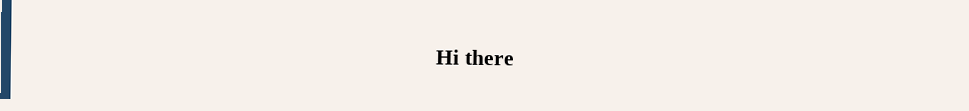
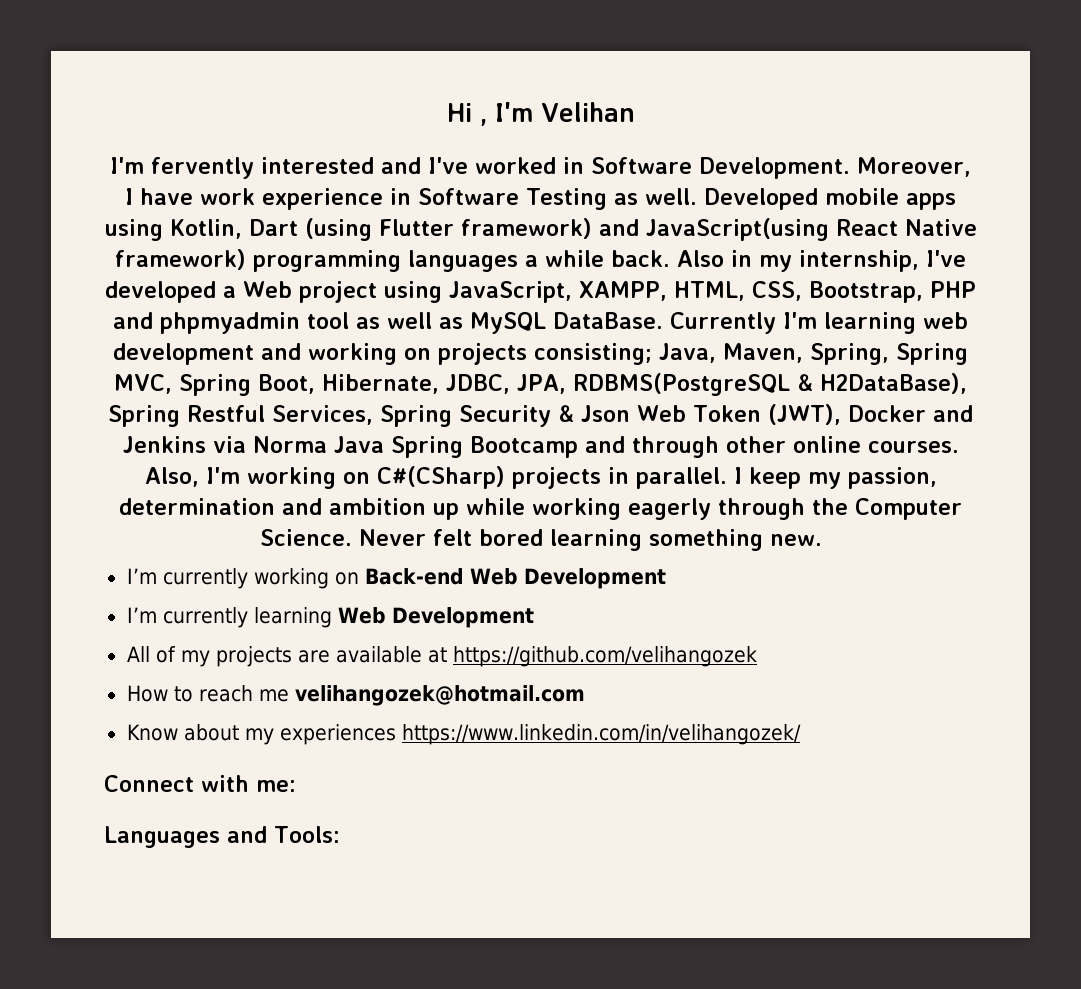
[463,49,515,66] there -> [479,102,635,126] [110,157,971,179] [124,188,957,210] [104,218,977,241] [115,249,966,272] [105,281,976,303] [113,312,968,334] [113,343,968,365] [114,373,967,396] [108,404,973,427] [122,436,959,458] [144,466,937,489] [119,498,962,520] [259,529,822,551] [126,568,666,589] [126,607,534,628] [126,646,757,667] [126,685,585,706] [126,724,801,745] [104,775,296,792] [104,826,340,848] , I'm Velihan // I'm fervently interested and I've worked in Software Development. Moreover, I have work experience in Software Testing as well. Developed mobile apps using Kotlin, Dart (using Flutter framework) and JavaScript(using React Native framework) programming languages a while back. Also in my internship, I've developed a Web project using JavaScript, XAMPP, HTML, CSS, Bootstrap, PHP and phpmyadmin tool as well as MySQL DataBase. Currently I'm learning web development and working on projects consisting; Java, Maven, Spring, Spring MVC, Spring Boot, Hibernate, JDBC, JPA, RDBMS(PostgreSQL & H2DataBase), Spring Restful Services, Spring Security & Json Web Token (JWT), Docker and Jenkins via Norma Java Spring Bootcamp and through other online courses. Also, I'm working on C#(CSharp) projects in parallel. I keep my passion, determination and ambition up while working eagerly through the Computer Science. Never felt bored learning something new. // I’m currently working on Back-end Web Development // I’m currently learning Web Development // All of my projects are available at https://github.com/velihangozek // How to reach me velihangozek@hotmail.com // Know about my experiences https://www.linkedin.com/in/velihangozek/ // Connect with me: // Languages and Tools:

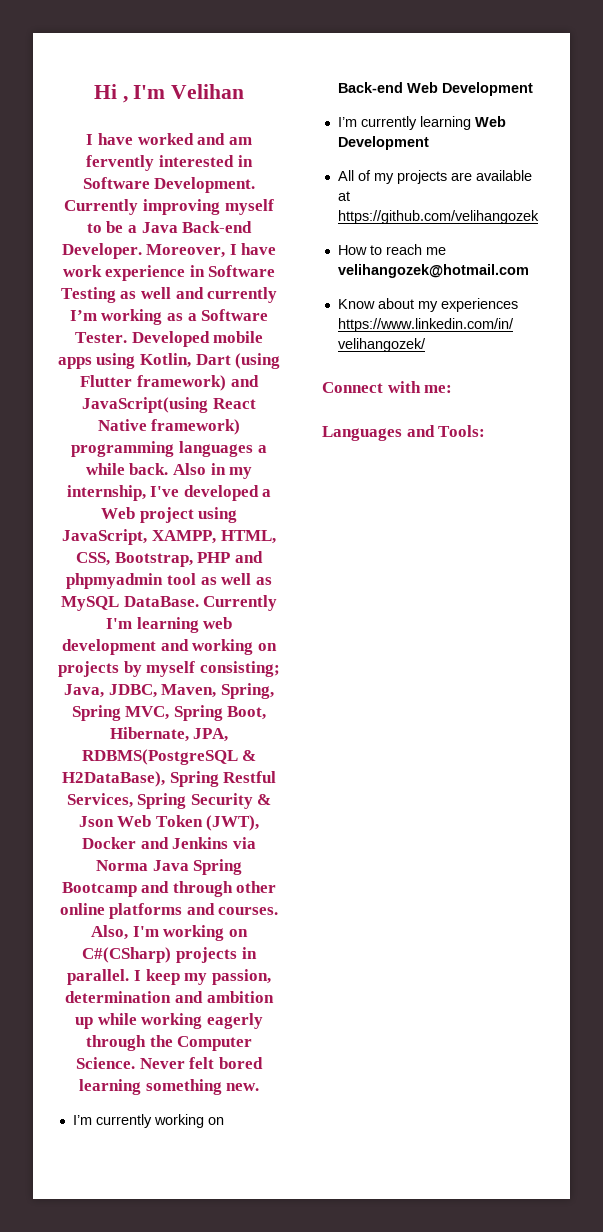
[110,157,850,179] I'm fervently interested and I've worked in Software Development. -> [86,133,252,145] [86,155,253,171] [82,177,256,193] [64,199,274,215] [86,221,253,233] [61,243,142,259] I have worked and am fervently interested in Software Development. Currently improving myself to be a Java Back-end Developer.
[645,188,698,205] well. -> [141,287,278,303] [69,309,269,325] [74,332,127,343] well and currently I’m working as a Software Tester.
(527, 354) none -> [123,661,196,677] by myself
(716, 353) none -> [108,684,157,698] JDBC,
[446,374,511,394] JDBC, -> (189, 734) none
(861, 444) none -> [109,903,215,919] platforms and

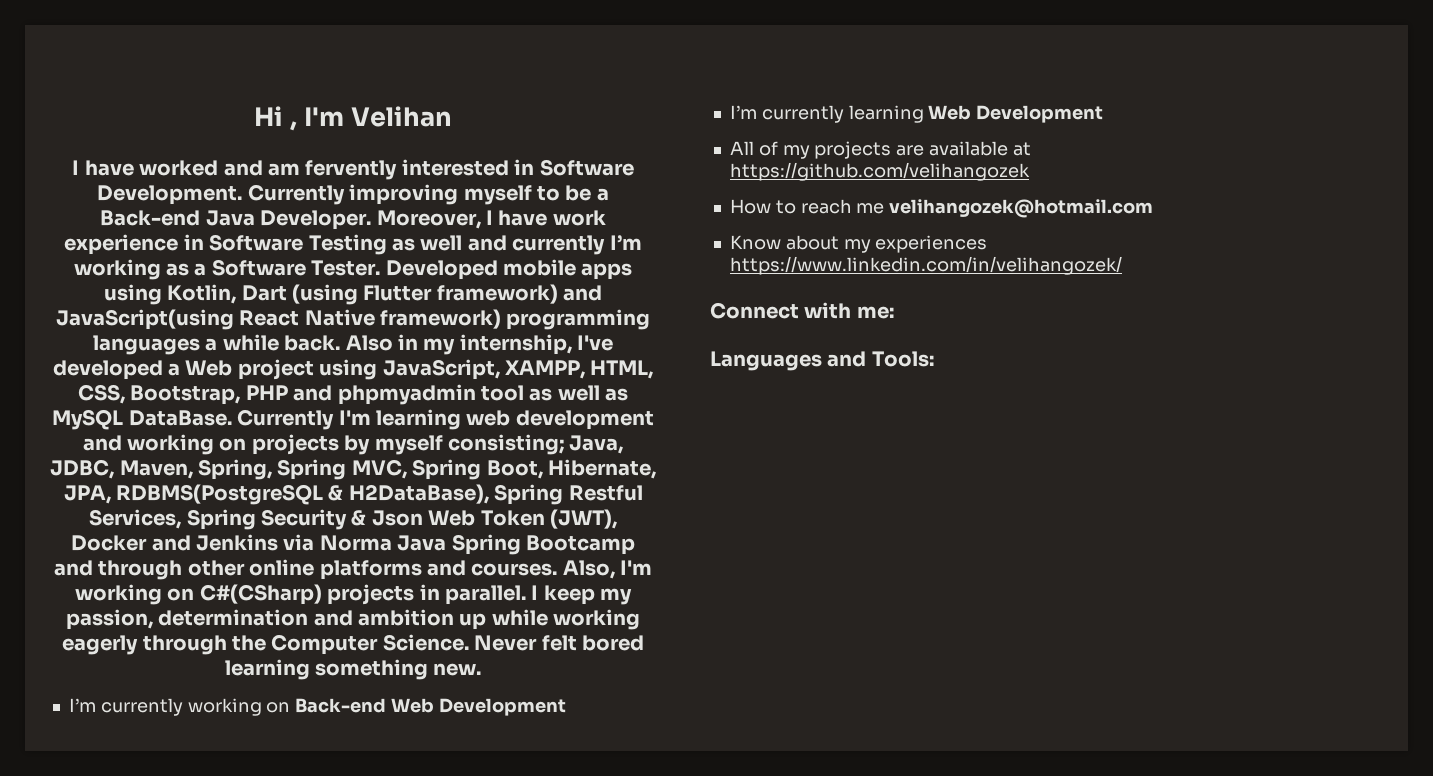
[141,221,253,233] Java Back-end -> [100,210,255,226] Back-end Java

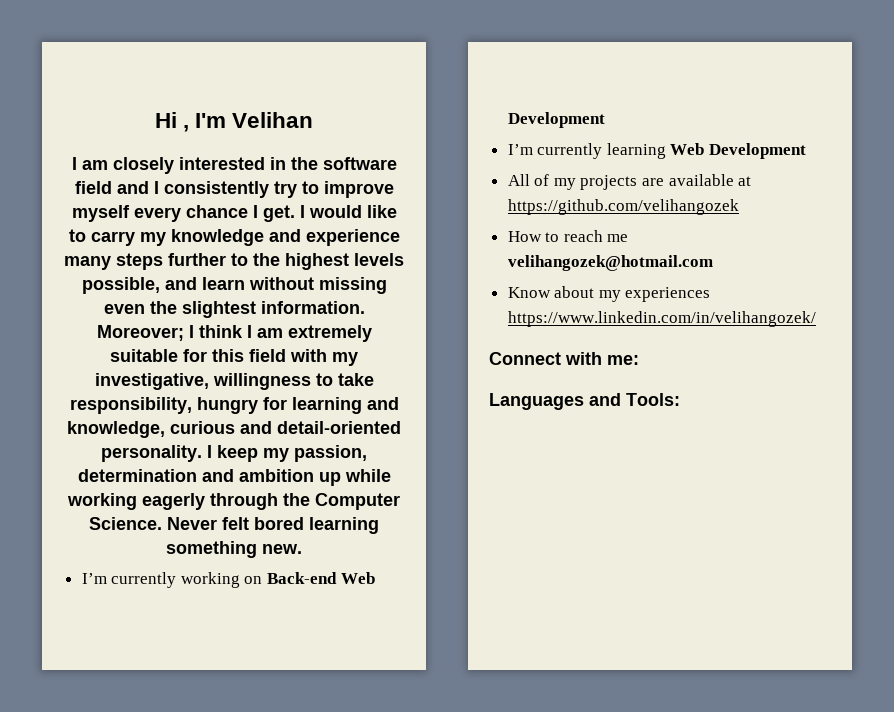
[84,159,634,180] [97,184,609,205] [100,210,606,230] [64,234,642,255] [73,259,633,280] [103,284,603,305] [55,309,651,330] [92,334,614,355] [52,359,654,380] [77,384,629,405] [52,409,654,430] [82,434,624,455] [50,459,656,480] [63,484,643,505] [89,509,617,530] [71,534,635,555] [53,559,653,580] [74,584,526,605] have worked and am fervently interested in Software Development. Currently improving myself to be a Back-end Java Developer. Moreover, I have work experience in Software Testing as well and currently I’m working as a Software Tester. Developed mobile apps using Kotlin, Dart (using Flutter framework) and JavaScript(using React Native framework) programming languages a while back. Also in my internship, I've developed a Web project using JavaScript, XAMPP, HTML, CSS, Bootstrap, PHP and phpmyadmin tool as well as MySQL DataBase. Currently I'm learning web development and working on projects by myself consisting; Java, JDBC, Maven, Spring, Spring MVC, Spring Boot, Hibernate, JPA, RDBMS(PostgreSQL & H2DataBase), Spring Restful Services, Spring Security & Json Web Token (JWT), Docker and Jenkins via Norma Java Spring Bootcamp and through other online platforms and courses. Also, I'm working on C#(CSharp) projects in parallel. -> [81,157,397,174] [74,181,394,198] [71,205,397,222] [68,229,400,246] [64,253,404,270] [81,277,387,294] [103,301,365,318] [96,325,372,342] [110,349,358,366] [94,373,374,390] [69,397,399,414] [67,421,401,438] [101,445,202,462] am closely interested in the software field and I consistently try to improve myself every chance I get. I would like to carry my knowledge and experience many steps further to the highest levels possible, and learn without missing even the slightest information. Moreover; I think I am extremely suitable for this field with my investigative, willingness to take responsibility, hungry for learning and knowledge, curious and detail-oriented personality.

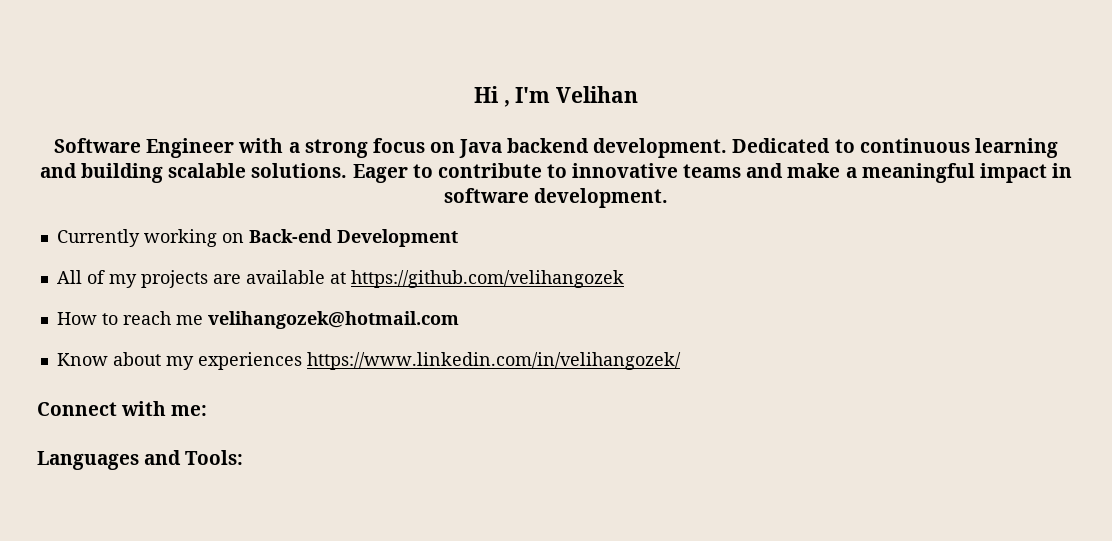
[71,157,397,174] [74,181,394,198] [71,205,397,222] [68,229,400,246] [64,253,404,270] [81,277,387,294] [103,301,365,318] [96,325,372,342] [110,349,358,366] [94,373,374,390] [69,397,399,414] [67,421,401,438] [101,445,367,462] [77,469,391,486] [67,493,400,510] [89,517,379,534] [166,541,302,558] [81,572,375,588] [507,112,605,128] [507,143,705,159] I am closely interested in the software field and I consistently try to improve myself every chance I get. I would like to carry my knowledge and experience many steps further to the highest levels possible, and learn without missing even the slightest information. Moreover; I think I am extremely suitable for this field with my investigative, willingness to take responsibility, hungry for learning and knowledge, curious and detail-oriented personality. I keep my passion, determination and ambition up while working eagerly through the Computer Science. Never felt bored learning something new. // I’m currently working on Back-end Web Development // I’m currently learning Web -> [54,138,1058,158] [40,163,1072,183] [443,188,669,208] [56,229,332,247] Software Engineer with a strong focus on Java backend development. Dedicated to continuous learning and building scalable solutions. Eager to contribute to innovative teams and make a meaningful impact in software development. // Currently working on Back-end

